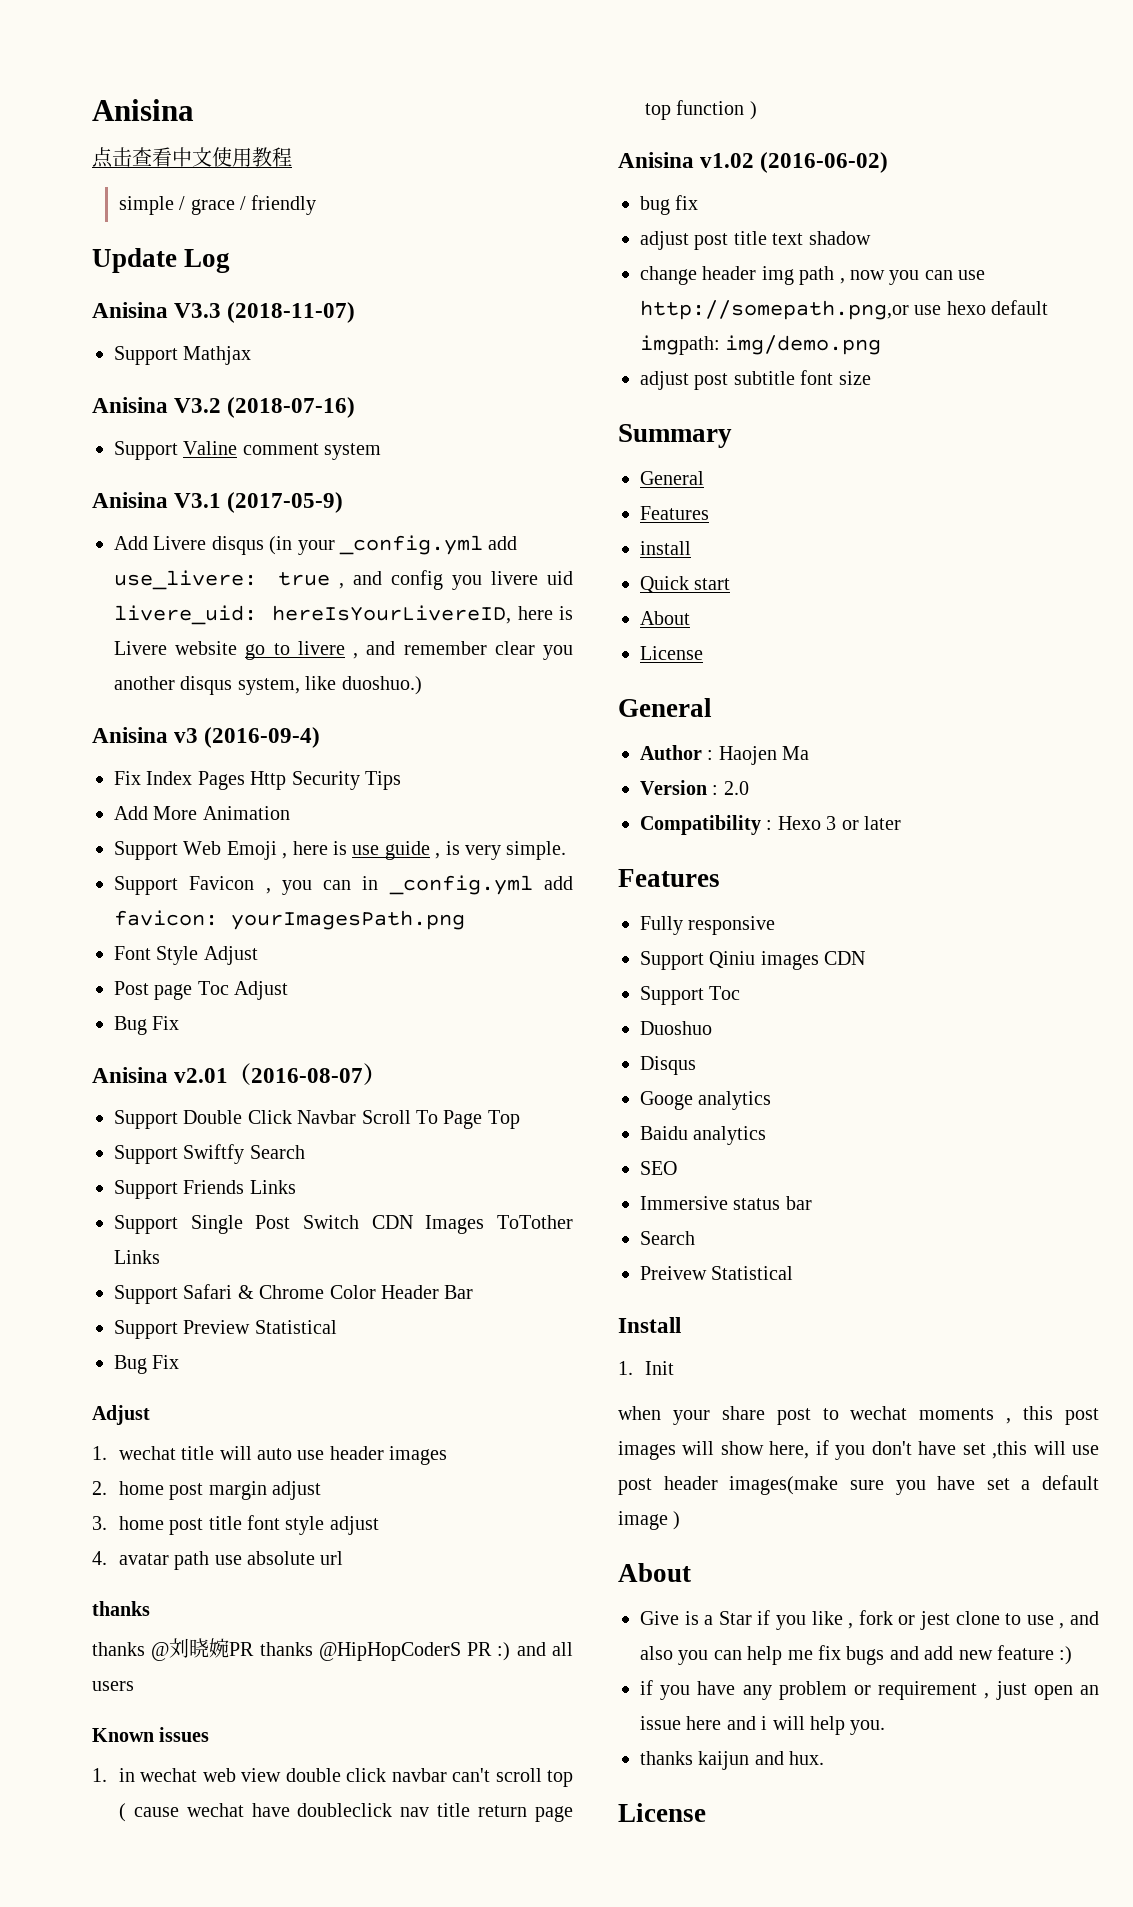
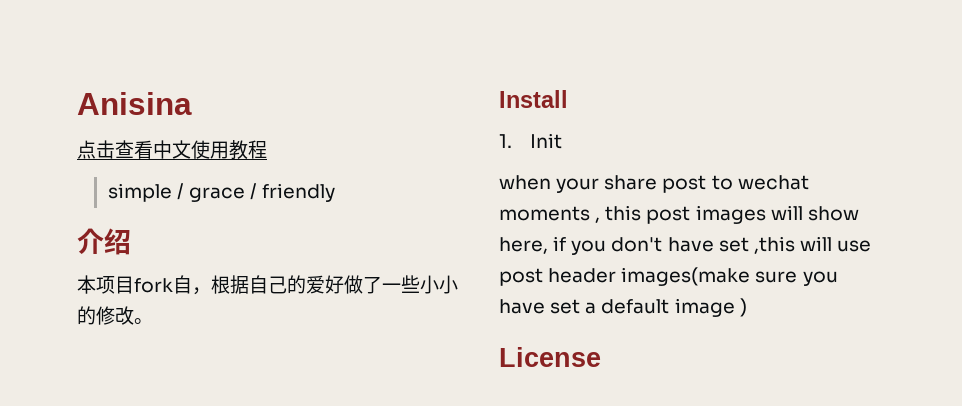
[92,248,231,273] [92,302,356,323] [114,346,252,365] [92,397,356,418] [114,441,382,460] [92,492,344,513] [114,535,518,555] [114,570,573,590] [114,605,573,625] [114,641,573,660] [114,676,422,695] [92,727,321,748] [114,771,401,790] [114,806,290,820] [114,841,567,860] [114,875,573,895] [114,910,465,930] [114,946,258,965] [114,981,289,1000] [114,1016,180,1035] [92,1063,387,1085] [114,1110,520,1129] [114,1144,305,1164] [114,1180,296,1199] [114,1215,574,1234] [114,1250,160,1264] [114,1284,474,1304] [114,1320,337,1339] [114,1355,180,1374] [92,1405,150,1425] [92,1446,448,1465] [92,1481,322,1500] [92,1515,379,1535] [92,1551,344,1570] [92,1601,150,1616] [92,1638,573,1661] [92,1681,134,1691] [92,1727,210,1742] [92,1768,573,1787] [118,1803,573,1822] [644,100,757,120] [618,152,889,173] [640,195,699,215] [640,231,871,250] [640,266,986,285] [640,300,1049,320] [640,335,882,355] [640,370,871,390] [618,424,732,448] [640,471,704,485] [640,506,709,520] [640,541,691,555] [640,576,731,593] [640,611,690,625] [640,646,703,660] [618,698,712,717] [640,745,810,765] [640,780,749,795] [640,815,901,835] [618,869,720,887] [640,916,776,935] [640,951,866,970] [640,986,741,1005] [640,1021,712,1035] [640,1056,696,1075] [640,1091,772,1110] [640,1126,767,1145] [640,1161,677,1175] [640,1196,812,1210] [640,1231,695,1245] [640,1266,794,1280] Update Log // Anisina V3.3 (2018-11-07) // Support Mathjax // Anisina V3.2 (2018-07-16) // Support Valine comment system // Anisina V3.1 (2017-05-9) // Add Livere disqus (in your _config.yml add use_livere: true , and config you livere uid livere_uid: hereIsYourLivereID, here is Livere website go to livere , and remember clear you another disqus system, like duoshuo.) // Anisina v3 (2016-09-4) // Fix Index Pages Http Security Tips // Add More Animation // Support Web Emoji , here is use guide , is very simple. // Support Favicon , you can in _config.yml add favicon: yourImagesPath.png // Font Style Adjust // Post page Toc Adjust // Bug Fix // Anisina v2.01（2016-08-07） // Support Double Click Navbar Scroll To Page Top // Support Swiftfy Search // Support Friends Links // Support Single Post Switch CDN Images ToTother Links // Support Safari & Chrome Color Header Bar // Support Preview Statistical // Bug Fix // Adjust // 1. wechat title will auto use header images // 2. home post margin adjust // 3. home post title font style adjust // 4. avatar path use absolute url // thanks // thanks @刘晓婉PR thanks @HipHopCoderS PR :) and all users // Known issues // 1. in wechat web view double click navbar can't scroll top ( cause wechat have doubleclick nav title return page top function ) // Anisina v1.02 (2016-06-02) // bug fix // adjust post title text shadow // change header img path , now you can use http://somepath.png,or use hexo default imgpath: img/demo.png // adjust post subtitle font size // Summary // General // Features // install // Quick start // About // License // General // Author : Haojen Ma // Version : 2.0 // Compatibility : Hexo 3 or later // Features // Fully responsive // Support Qiniu images CDN // Support Toc // Duoshuo // Disqus // Googe analytics // Baidu analytics // SEO // Immersive status bar // Search // Preivew Statistical -> [77,228,131,255] [77,275,458,295] [77,306,153,325] 介绍 // 本项目fork自，根据自己的爱好做了一些小小的修改。
[618,1563,691,1582] [640,1610,1099,1630] [640,1645,1073,1665] [640,1680,1099,1700] [640,1716,886,1735] [640,1751,825,1770] // About // Give is a Star if you like , fork or jest clone to use , and also you can help me fix bugs and add new feature :) // if you have any problem or requirement , just open an issue here and i will help you. // thanks kaijun and hux. -> (747, 307) none

